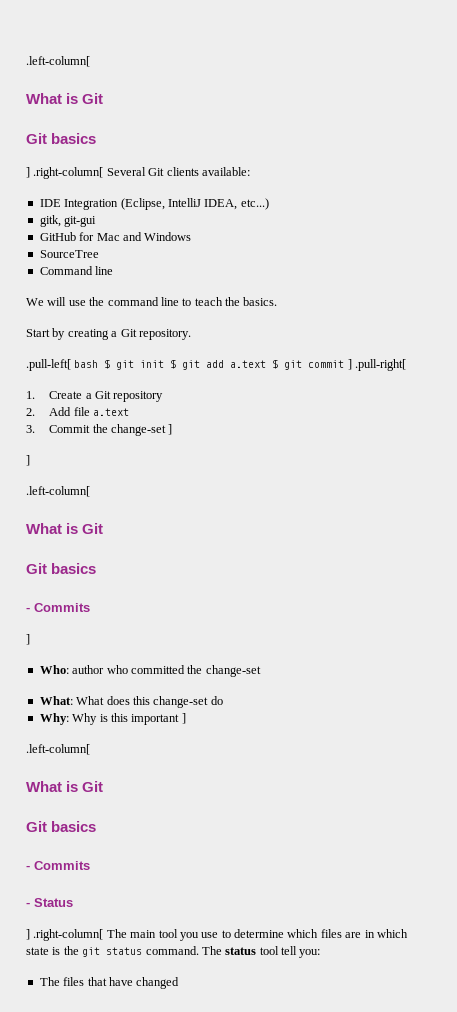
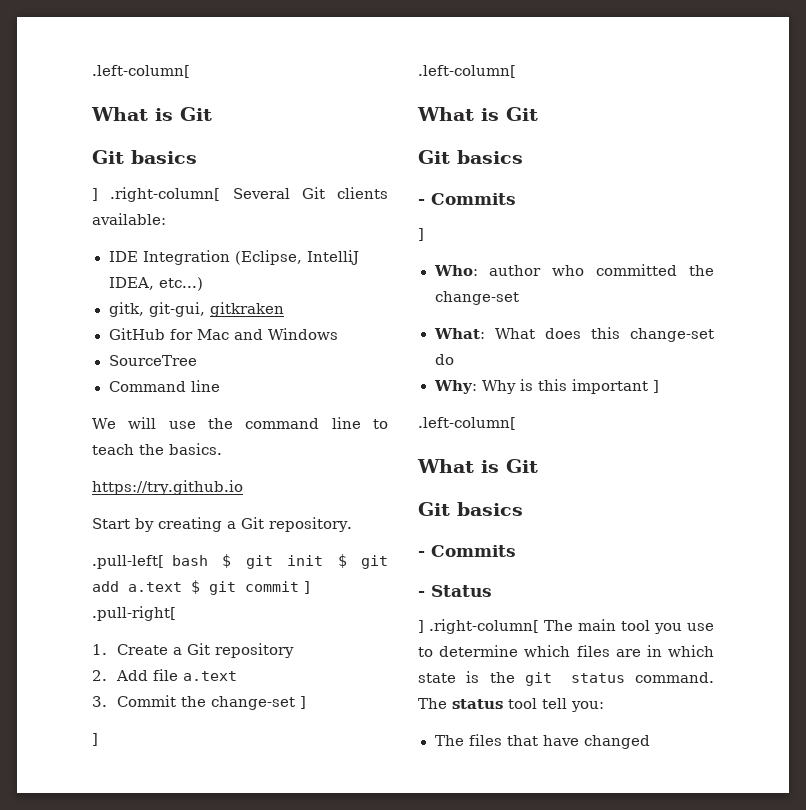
[64,216,97,227] git-gui -> [148,302,284,317] git-gui, gitkraken
(278, 301) none -> [92,480,243,495] // https://try.github.io

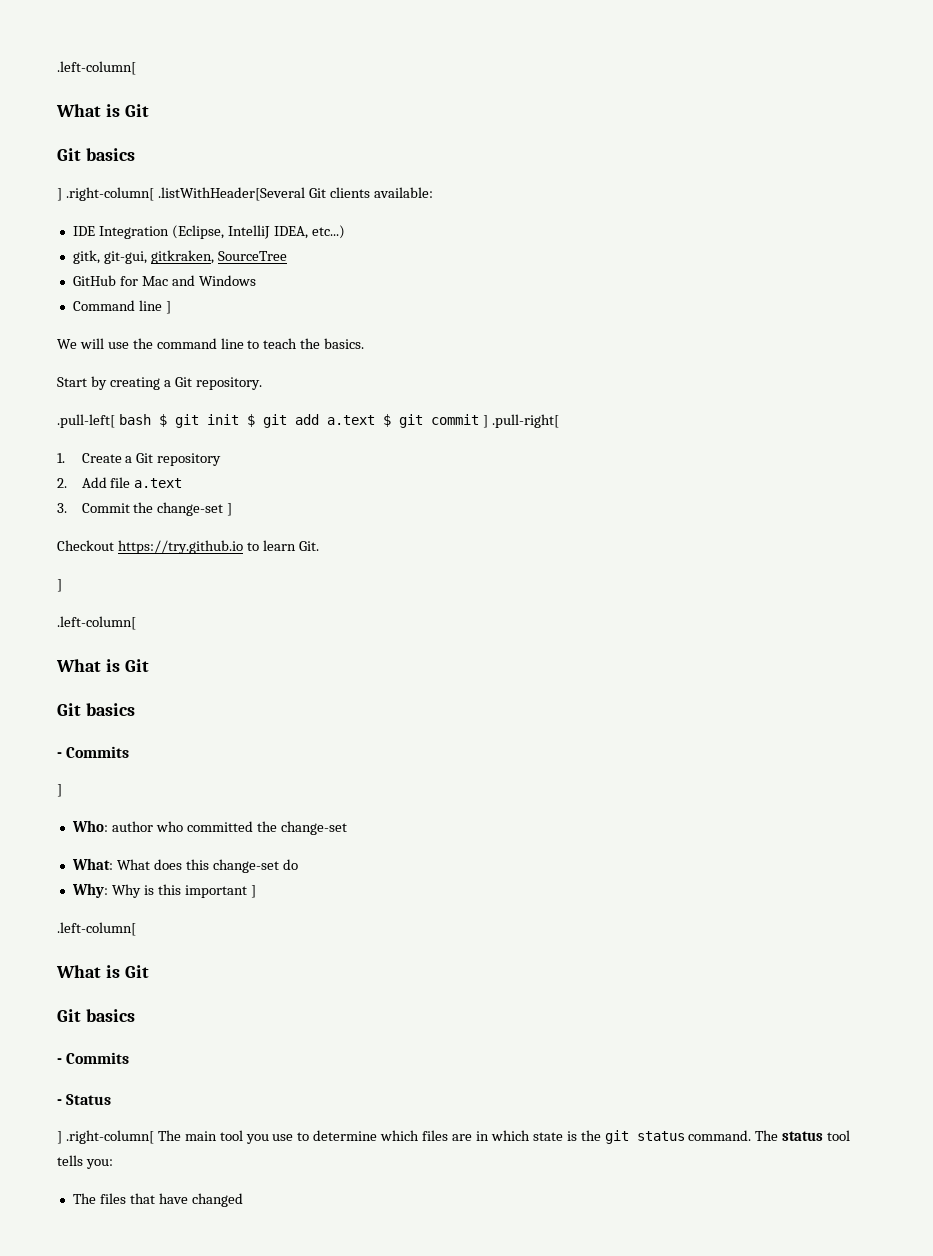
[232,188,290,199] Several -> [157,187,305,201] .listWithHeader[Several
[209,302,284,317] gitkraken -> [150,250,287,264] gitkraken, SourceTree
[108,355,197,366] // SourceTree -> (256, 280) none
(220, 386) none -> [165,301,171,314] ]
[92,480,243,495] // https://try.github.io -> (365, 343) none
(306, 702) none -> [57,540,319,554] // Checkout https://try.github.io to learn Git.
[542,698,567,709] tell -> [57,1155,83,1166] tells

